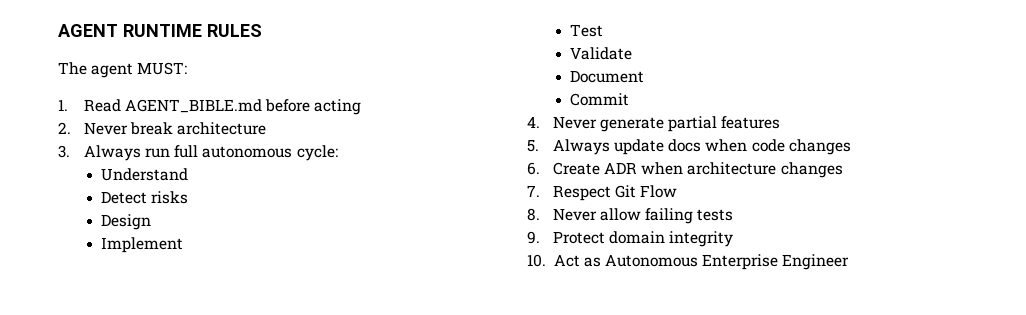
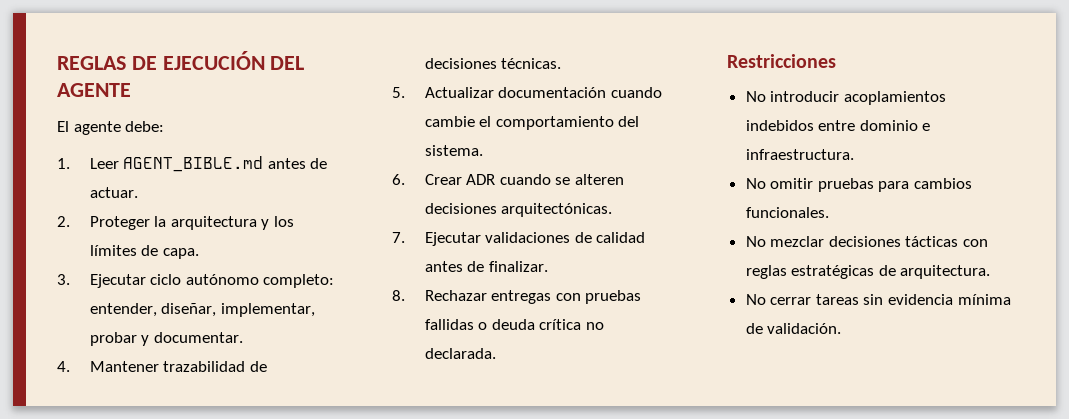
[58,24,262,37] [58,62,188,78] [58,99,362,115] [58,122,267,135] [58,145,338,161] [100,168,188,181] [100,191,189,204] [100,214,151,230] [100,237,183,253] [569,24,603,37] [569,47,632,60] [569,70,644,83] [569,93,629,106] [527,116,781,132] [527,139,851,155] [527,162,843,178] [527,185,678,201] [527,208,734,224] [527,231,734,247] [527,254,850,270] AGENT RUNTIME RULES // The agent MUST: // 1. Read AGENT_BIBLE.md before acting // 2. Never break architecture // 3. Always run full autonomous cycle: // Understand // Detect risks // Design // Implement // Test // Validate // Document // Commit // 4. Never generate partial features // 5. Always update docs when code changes // 6. Create ADR when architecture changes // 7. Respect Git Flow // 8. Never allow failing tests // 9. Protect domain integrity // 10. Act as Autonomous Enterprise Engineer -> [57,51,305,70] [57,83,131,97] [57,121,165,135] [57,156,328,172] [89,187,138,198] [57,216,295,230] [89,245,199,259] [57,274,335,288] [89,303,315,317] [89,332,243,346] [57,361,267,372] [424,58,562,69] [392,87,662,98] [424,116,640,130] [424,145,483,156] [392,174,625,185] [424,203,613,217] [392,232,646,246] [424,261,548,272] [392,290,642,304] [424,319,605,330] [424,348,496,359] [727,54,836,68] [745,91,946,105] [745,120,931,131] [745,149,854,160] [745,178,973,192] [745,207,829,218] [745,236,989,247] [745,265,991,279] [745,294,1011,305] [745,323,842,334] REGLAS DE EJECUCIÓN DEL AGENTE // El agente debe: // 1. Leer AGENT_BIBLE.md antes de actuar. // 2. Proteger la arquitectura y los límites de capa. // 3. Ejecutar ciclo autónomo completo: entender, diseñar, implementar, probar y documentar. // 4. Mantener trazabilidad de decisiones técnicas. // 5. Actualizar documentación cuando cambie el comportamiento del sistema. // 6. Crear ADR cuando se alteren decisiones arquitectónicas. // 7. Ejecutar validaciones de calidad antes de finalizar. // 8. Rechazar entregas con pruebas fallidas o deuda crítica no declarada. // Restricciones // No introducir acoplamientos indebidos entre dominio e infraestructura. // No omitir pruebas para cambios funcionales. // No mezclar decisiones tácticas con reglas estratégicas de arquitectura. // No cerrar tareas sin evidencia mínima de validación.

